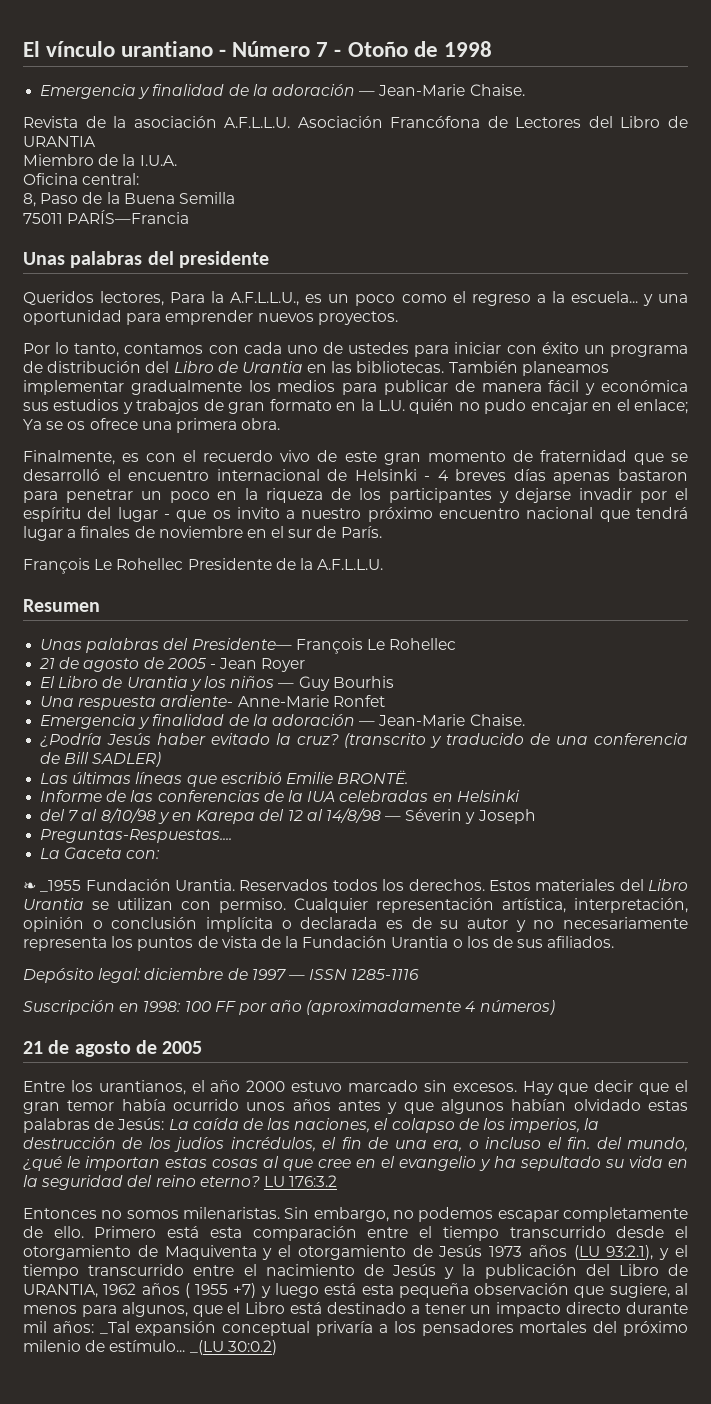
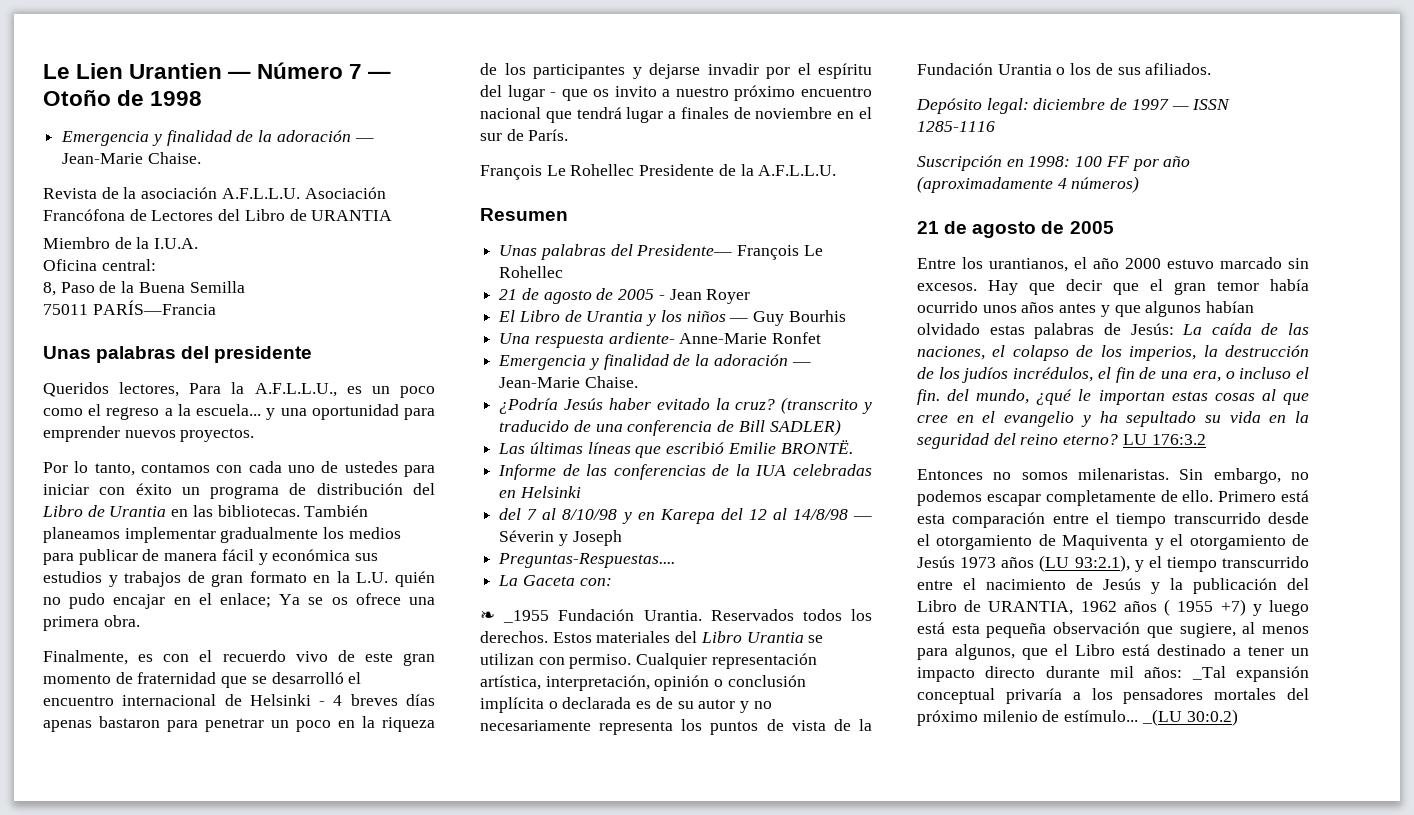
[23,41,227,57] El vínculo urantiano - -> [43,63,252,79] Le Lien Urantien —
[334,49,342,57] - -> [368,71,392,79] —

